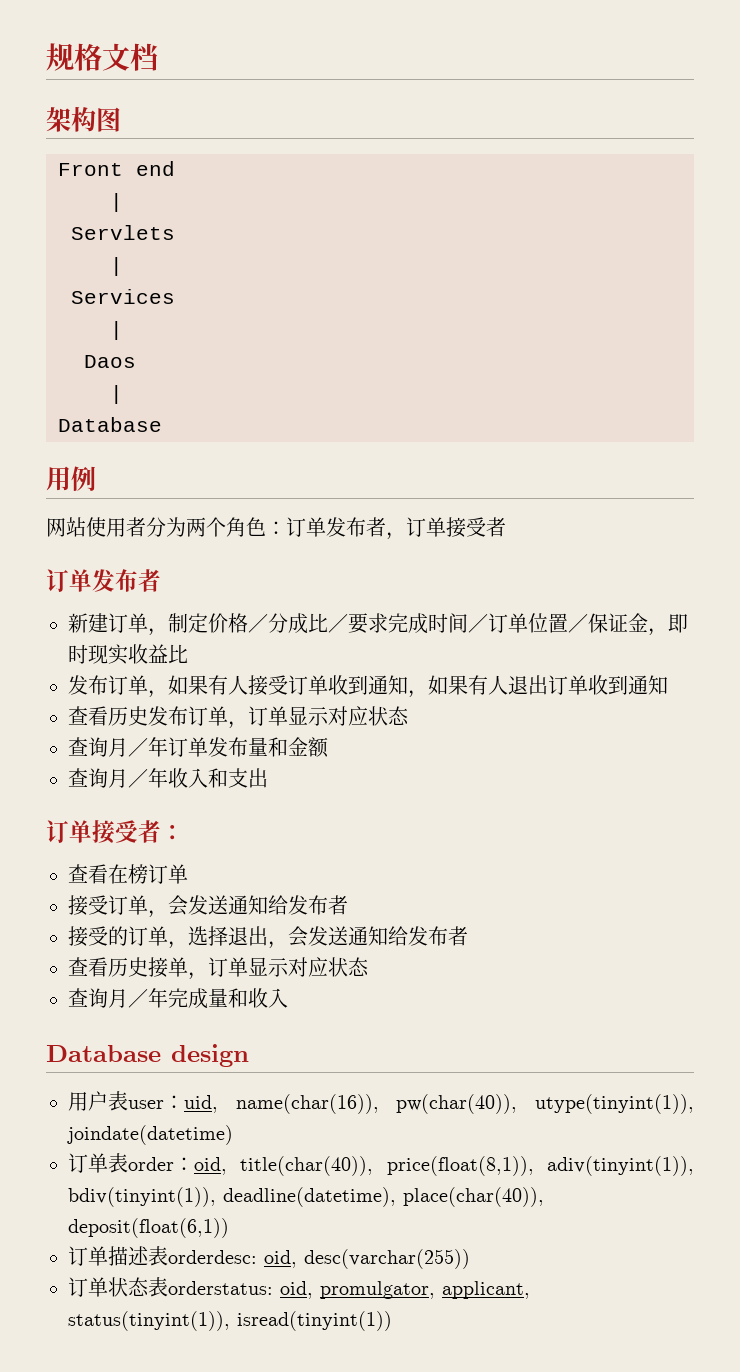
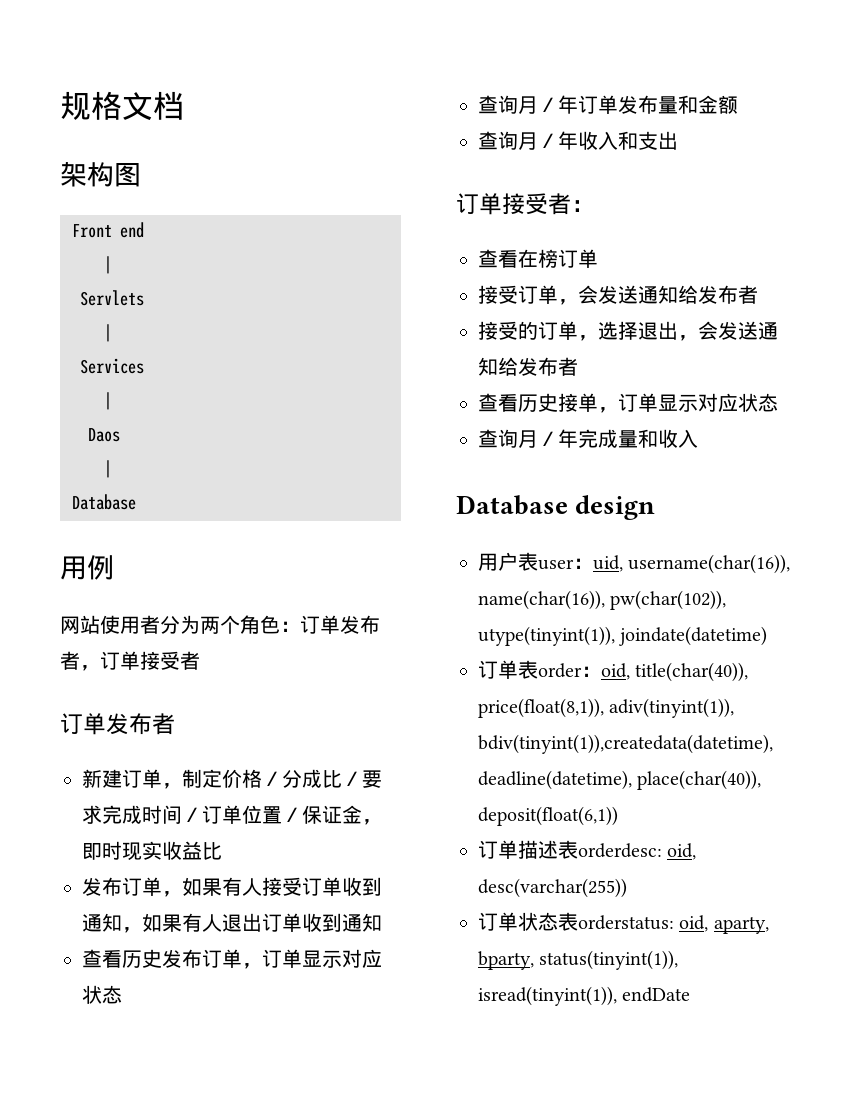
[235,1094,518,1114] name(char(16)), pw(char(40)), -> [628,554,791,574] [478,590,727,610] username(char(16)), name(char(16)), pw(char(102)),
[68,1187,216,1207] bdiv(tinyint(1)), -> [478,734,773,754] bdiv(tinyint(1)),createdata(datetime),
[320,1281,530,1299] [68,1311,392,1331] promulgator, applicant, status(tinyint(1)), isread(tinyint(1)) -> [713,916,769,934] [478,950,679,970] [478,986,691,1006] aparty, bparty, status(tinyint(1)), isread(tinyint(1)), endDate

